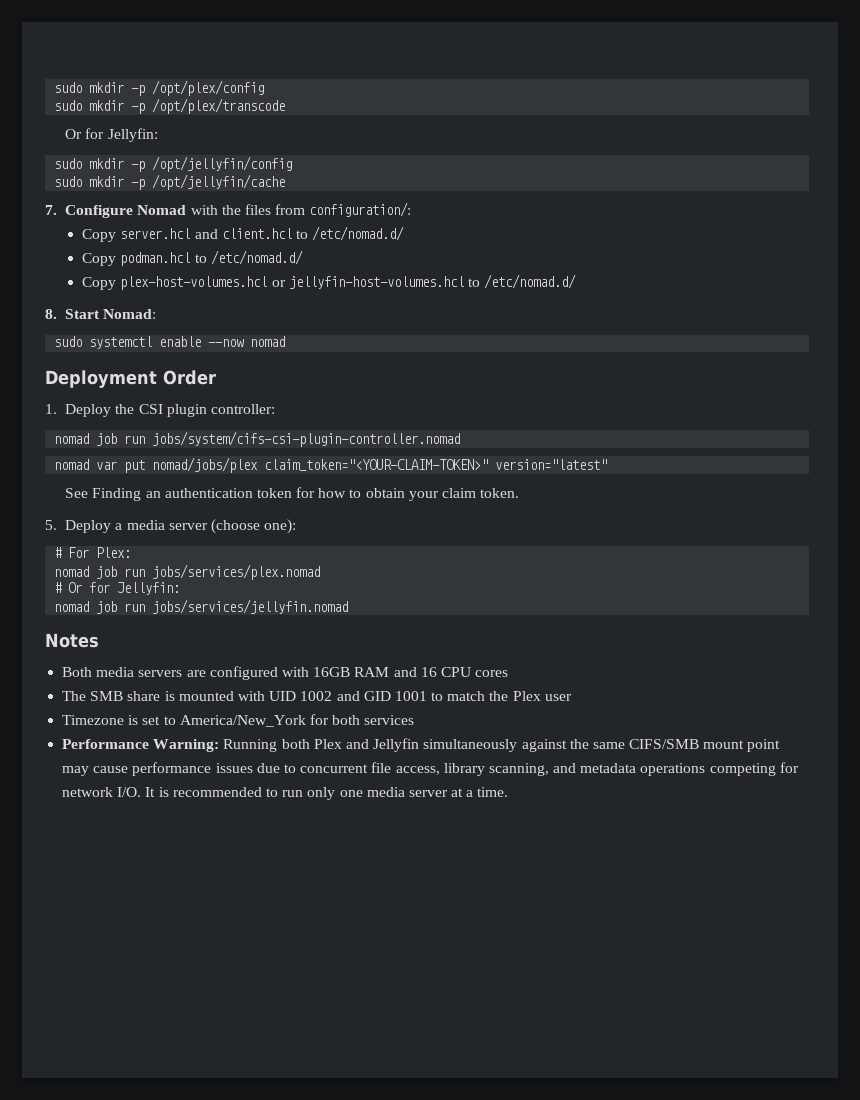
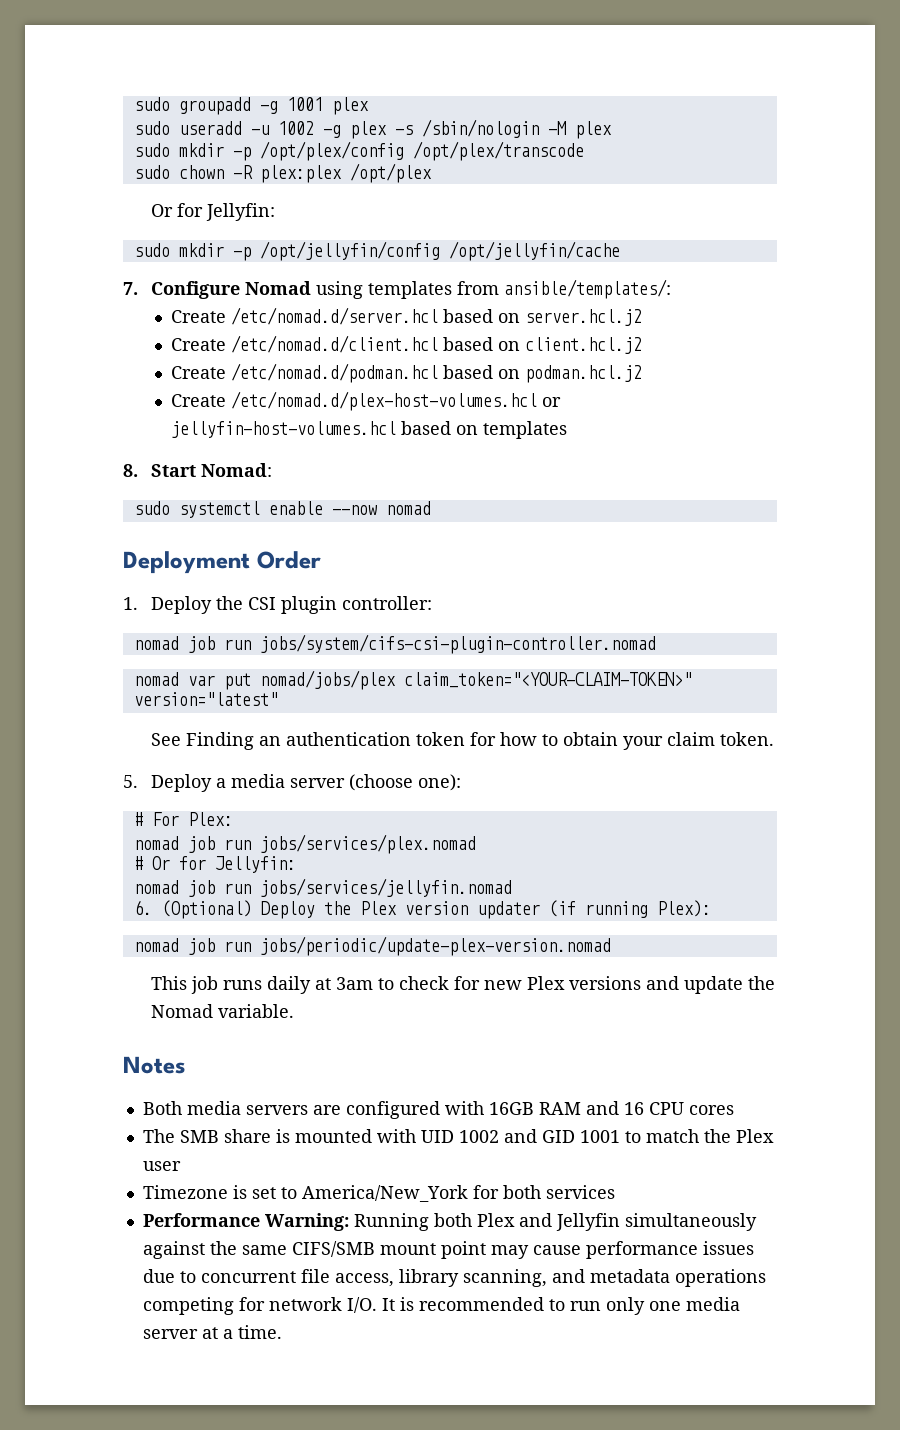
[54,82,83,93] sudo -> [133,97,369,115] [133,119,612,139] [133,143,170,157] sudo groupadd -g 1001 plex // sudo useradd -u 1002 -g plex -s /sbin/nologin -M plex // sudo
[54,98,286,114] // sudo mkdir -p /opt/plex/transcode -> [412,141,584,161] [133,163,432,183] /opt/plex/transcode // sudo chown -R plex:plex /opt/plex
[54,176,146,190] // sudo mkdir -p -> (440, 251) none
[190,202,412,217] [82,226,405,242] [82,250,303,266] [82,274,577,290] with the files from configuration/: // Copy server.hcl and client.hcl to /etc/nomad.d/ // Copy podman.hcl to /etc/nomad.d/ // Copy plex-host-volumes.hcl or jellyfin-host-volumes.hcl to /etc/nomad.d/ -> [316,279,672,299] [171,307,643,326] [171,335,643,354] [171,363,643,383] [171,391,562,411] [171,421,568,439] using templates from ansible/templates/: // Create /etc/nomad.d/server.hcl based on server.hcl.j2 // Create /etc/nomad.d/client.hcl based on client.hcl.j2 // Create /etc/nomad.d/podman.hcl based on podman.hcl.j2 // Create /etc/nomad.d/plex-host-volumes.hcl or jellyfin-host-volumes.hcl based on templates
(349, 606) none -> [133,900,712,919] [133,936,611,956] [151,976,776,994] [151,1004,295,1018] // 6. (Optional) Deploy the Plex version updater (if running Plex): // nomad job run jobs/periodic/update-plex-version.nomad // This job runs daily at 3am to check for new Plex versions and update the Nomad variable.

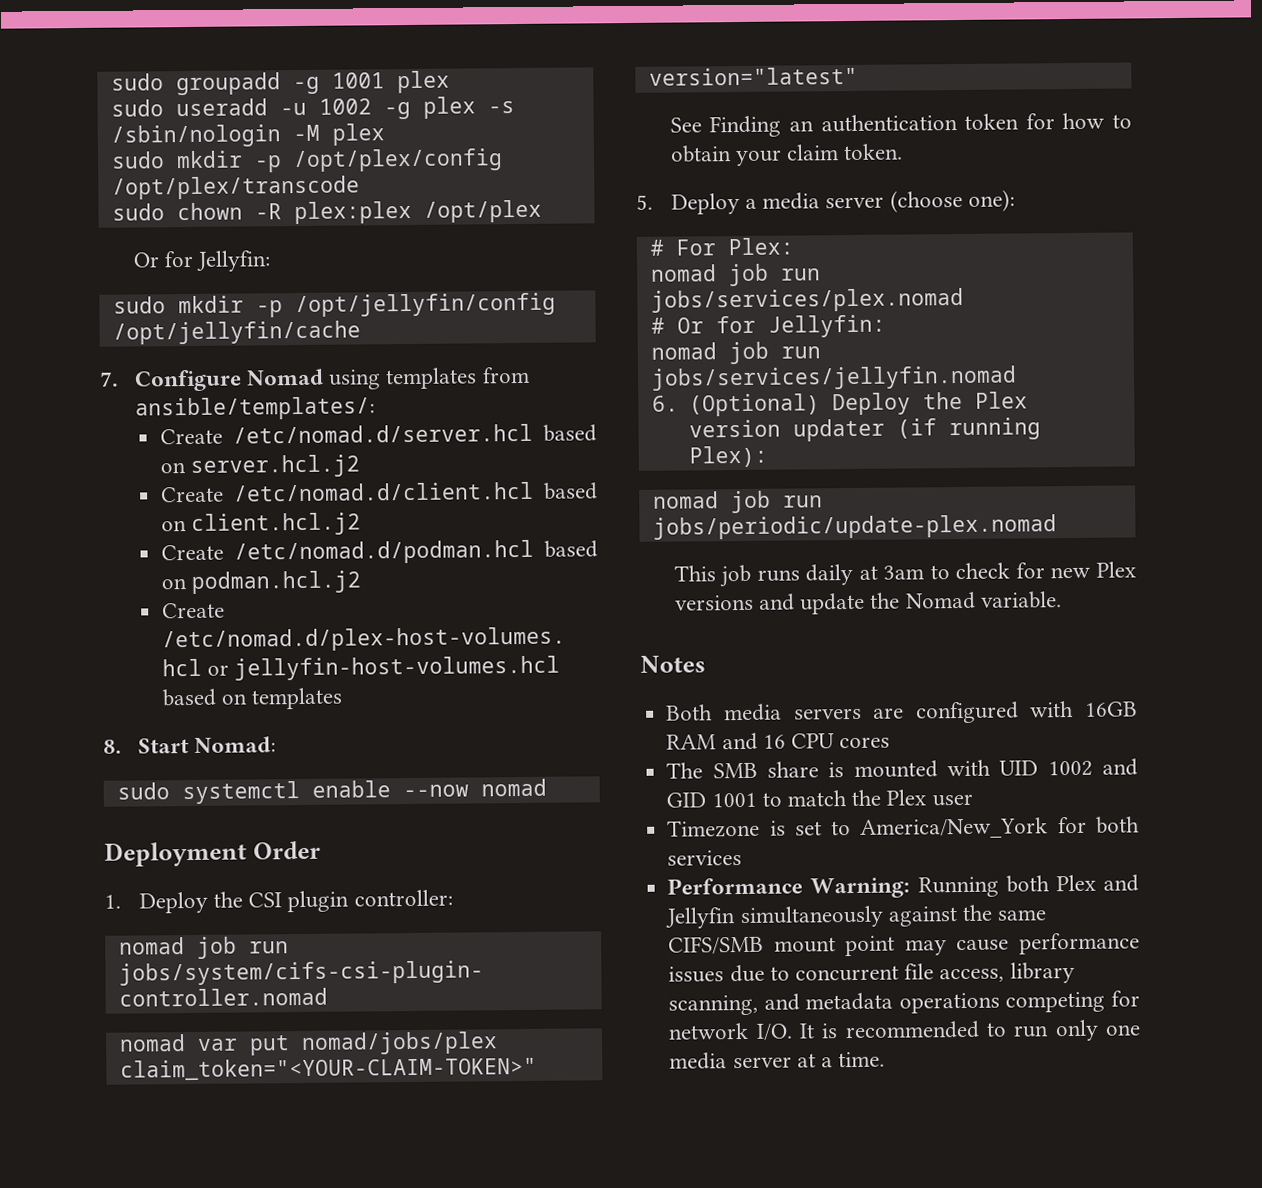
[259,936,611,956] jobs/periodic/update-plex-version.nomad -> [652,514,1057,540] jobs/periodic/update-plex.nomad

